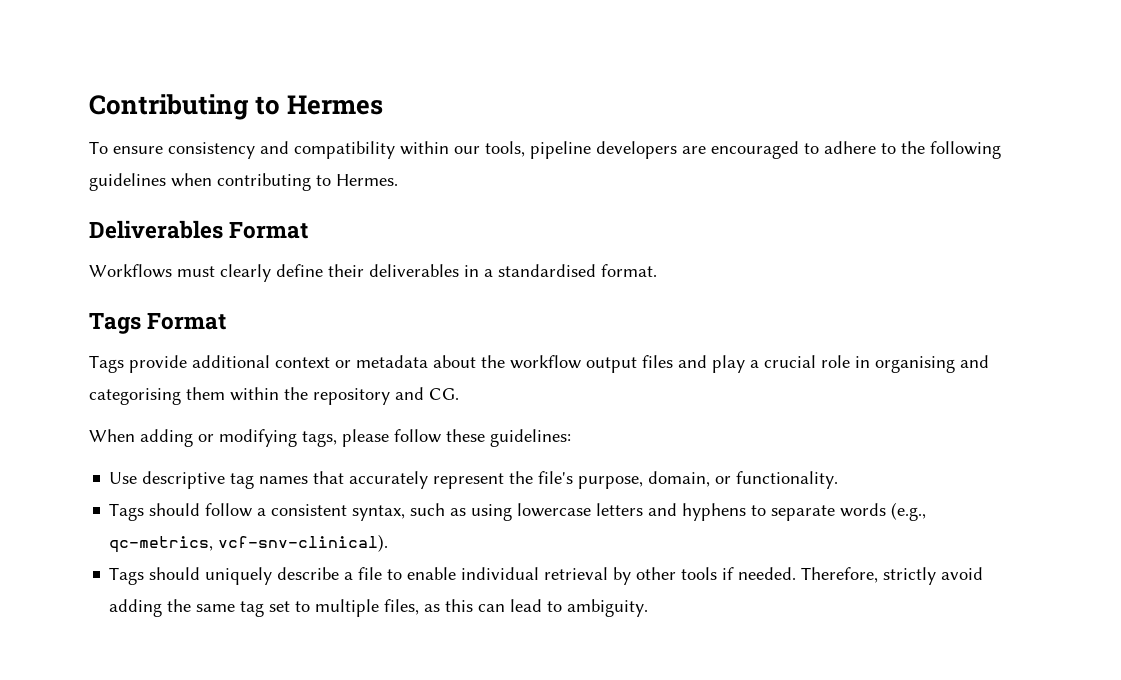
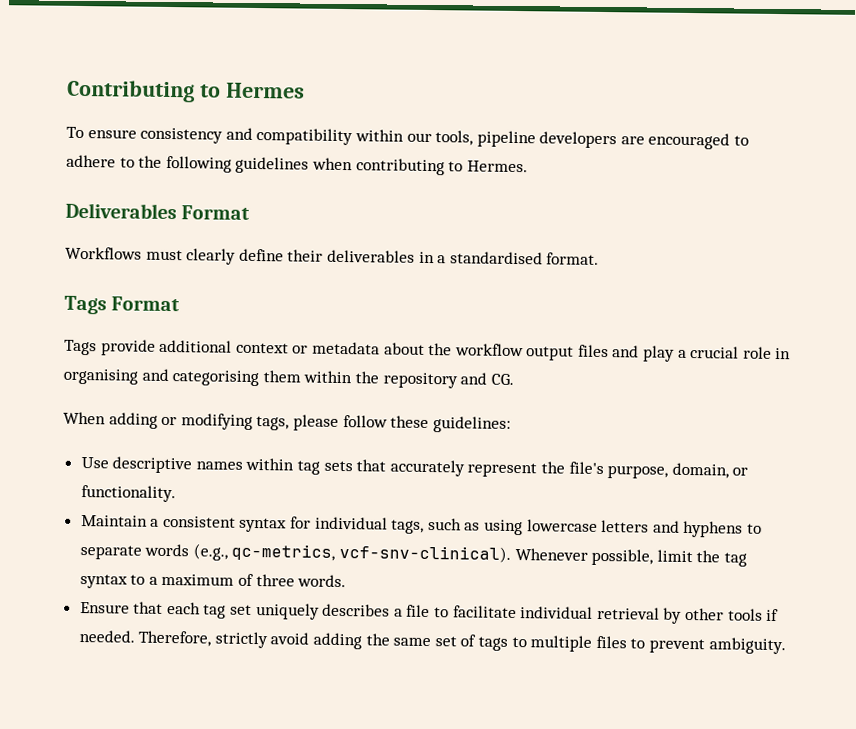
[230,473,309,489] tag names -> [195,457,353,475] names within tag sets
[109,503,406,521] Tags should follow a consistent syntax, -> [80,515,425,534] Maintain a consistent syntax for individual tags,
[109,567,340,585] // Tags should uniquely describe -> [514,548,748,567] [79,573,347,589] [79,601,391,620] Whenever possible, limit the tag syntax to a maximum of three words. // Ensure that each tag set uniquely describes
[407,567,457,580] enable -> [452,605,517,619] facilitate
[240,599,563,617] tag set to multiple files, as this can lead to -> [434,634,705,654] set of tags to multiple files to prevent

